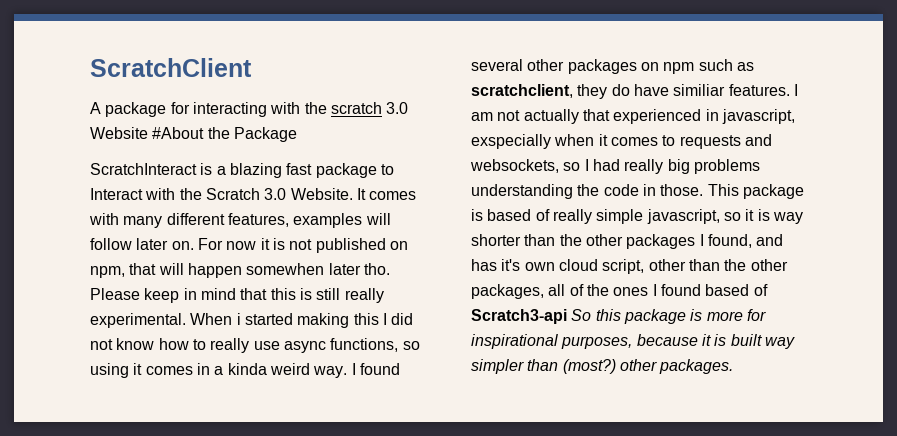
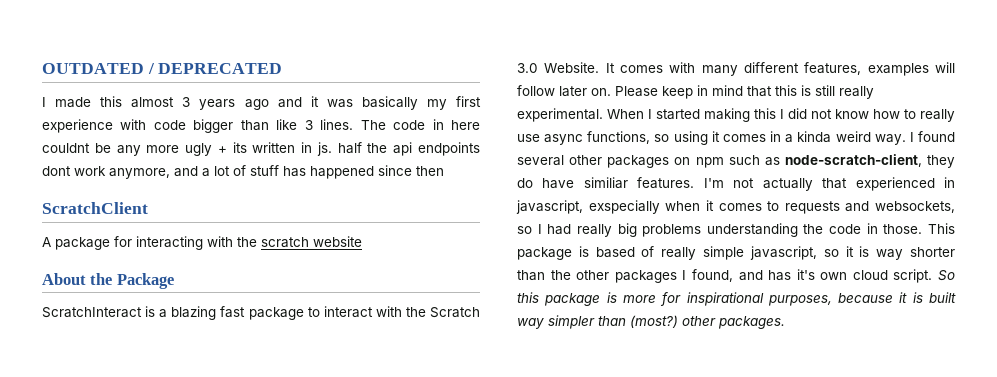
(90, 67) none -> [42,63,283,74] [42,96,481,110] [42,119,480,133] [42,142,481,156] [42,165,444,179] OUTDATED / DEPRECATED // I made this almost 3 years ago and it was basically my first experience with code bigger than like 3 lines. The code in here couldnt be any more ugly + its written in js. half the api endpoints dont work anymore, and a lot of stuff has happened since then //
[386,102,409,114] [90,127,205,139] 3.0 Website #About -> [313,236,362,247] [42,273,86,285] website // About
[90,188,143,200] Interact -> [323,306,373,318] interact
[197,238,408,253] [90,263,390,278] For now it is not published on npm, that will happen somewhen later tho. -> (611, 92) none
[236,313,241,325] i -> [648,109,652,119] I
[471,84,573,98] scratchclient, -> [784,154,922,167] node-scratch-client,
[793,84,798,96] [471,112,493,121] I am -> [703,178,724,188] I'm
[602,259,788,274] [471,284,768,299] [471,309,567,324] script, other than the other packages, all of the ones I found based of Scratch3-api -> [893,269,933,283] script.

